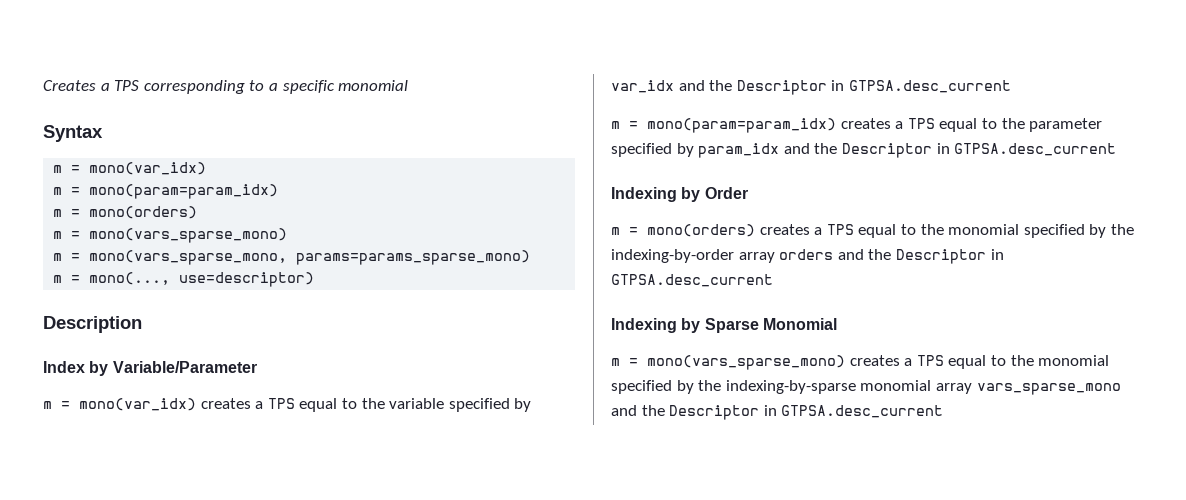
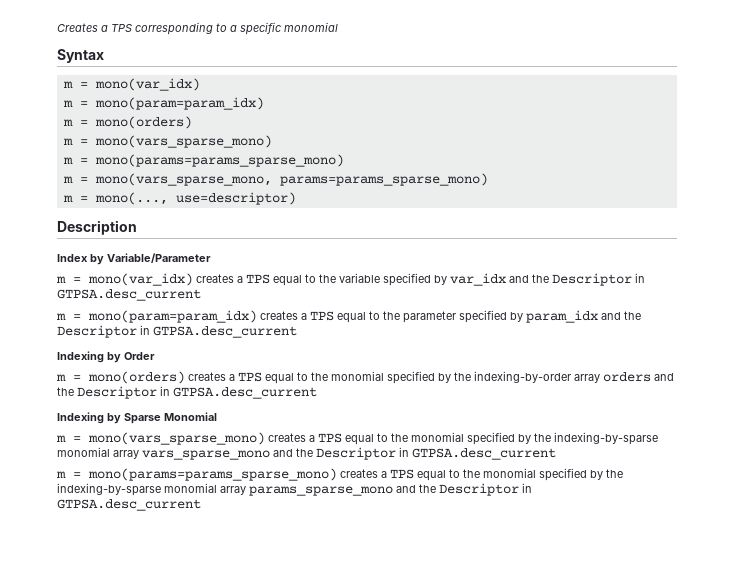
(288, 235) none -> [62,154,344,167] // m = mono(params=params_sparse_mono)
(944, 411) none -> [56,468,623,481] [57,483,532,496] [57,499,201,511] // m = mono(params=params_sparse_mono) creates a TPS equal to the monomial specified by the indexing-by-sparse monomial array params_sparse_mono and the Descriptor in GTPSA.desc_current

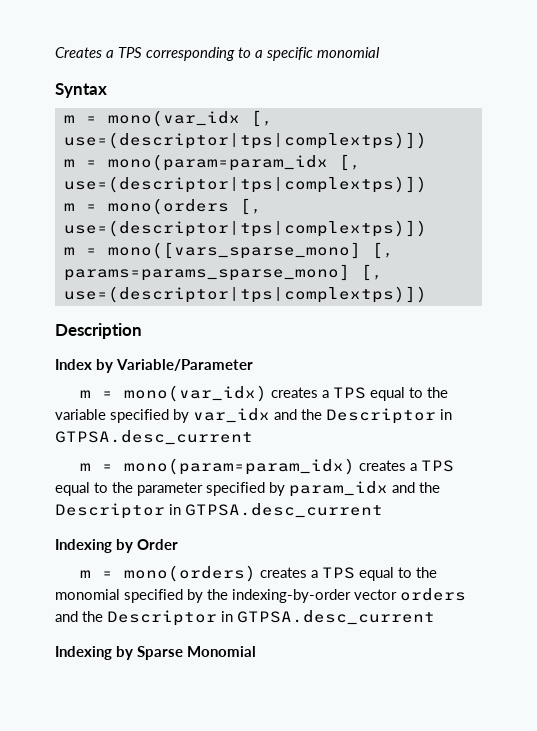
[94,78,200,91] [62,97,264,110] [62,116,192,129] [62,135,272,148] [62,154,344,167] [62,173,488,186] [62,192,296,205] mono(var_idx) // m = mono(param=param_idx) // m = mono(orders) // m = mono(vars_sparse_mono) // m = mono(params=params_sparse_mono) // m = mono(vars_sparse_mono, params=params_sparse_mono) // m = mono(..., use=descriptor) -> [107,110,273,127] [63,132,427,149] [63,154,361,171] [63,176,427,193] [63,198,262,215] [63,220,427,237] [63,242,394,259] [63,264,383,281] [63,286,427,303] mono(var_idx [, use=(descriptor|tps|complextps)]) // m = mono(param=param_idx [, use=(descriptor|tps|complextps)]) // m = mono(orders [, use=(descriptor|tps|complextps)]) // m = mono([vars_sparse_mono] [, params=params_sparse_mono] [, use=(descriptor|tps|complextps)])
[574,374,600,383] array -> [354,589,397,600] vector
[56,432,658,445] [57,447,556,460] [56,468,623,481] [57,483,532,496] [57,499,201,511] // m = mono(vars_sparse_mono) creates a TPS equal to the monomial specified by the indexing-by-sparse monomial array vars_sparse_mono and the Descriptor in GTPSA.desc_current // m = mono(params=params_sparse_mono) creates a TPS equal to the monomial specified by the indexing-by-sparse monomial array params_sparse_mono and the Descriptor in GTPSA.desc_current -> (256, 651) none

